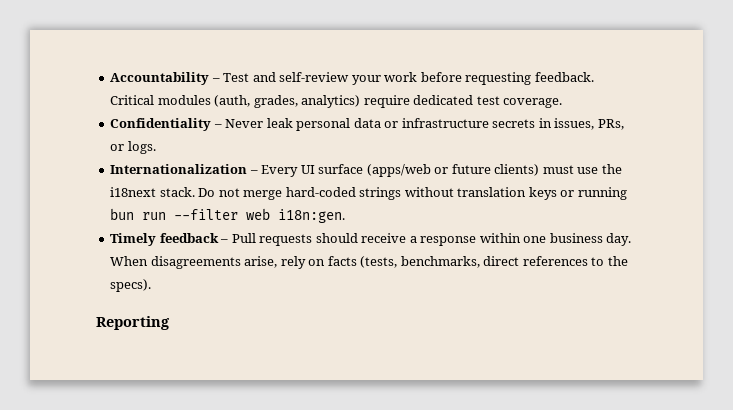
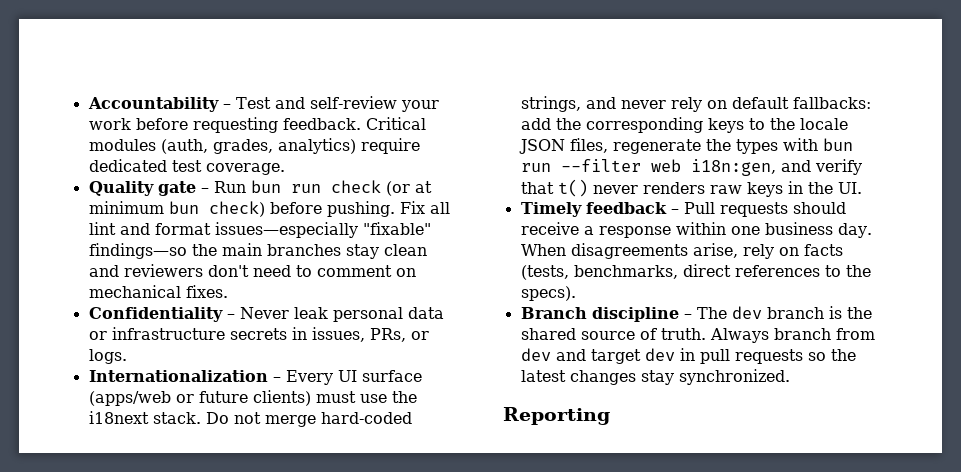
(563, 103) none -> [88,180,432,196] [88,201,450,217] [88,222,431,238] [88,243,427,259] [88,264,416,277] [88,285,228,298] // Quality gate – Run bun run check (or at minimum bun check) before pushing. Fix all lint and format issues—especially "fixable" findings—so the main branches stay clean and reviewers don't need to comment on mechanical fixes.
[359,187,627,200] [110,208,346,223] strings without translation keys or running bun run --filter web i18n:gen. -> [520,96,871,112] [520,117,848,133] [518,138,853,154] [520,159,862,176] [520,179,862,197] strings, and never rely on default fallbacks: add the corresponding keys to the locale JSON files, regenerate the types with bun run --filter web i18n:gen, and verify that t() never renders raw keys in the UI.
(152, 285) none -> [520,306,872,322] [520,328,875,343] [520,348,856,364] [520,369,790,385] // Branch discipline – The dev branch is the shared source of truth. Always branch from dev and target dev in pull requests so the latest changes stay synchronized.

